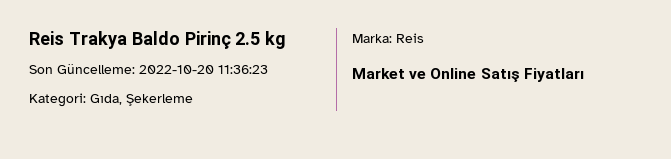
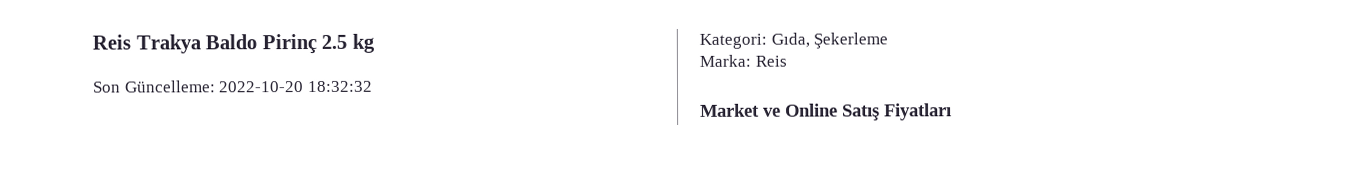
[218,65,268,74] 11:36:23 -> [306,80,373,93] 18:32:32

